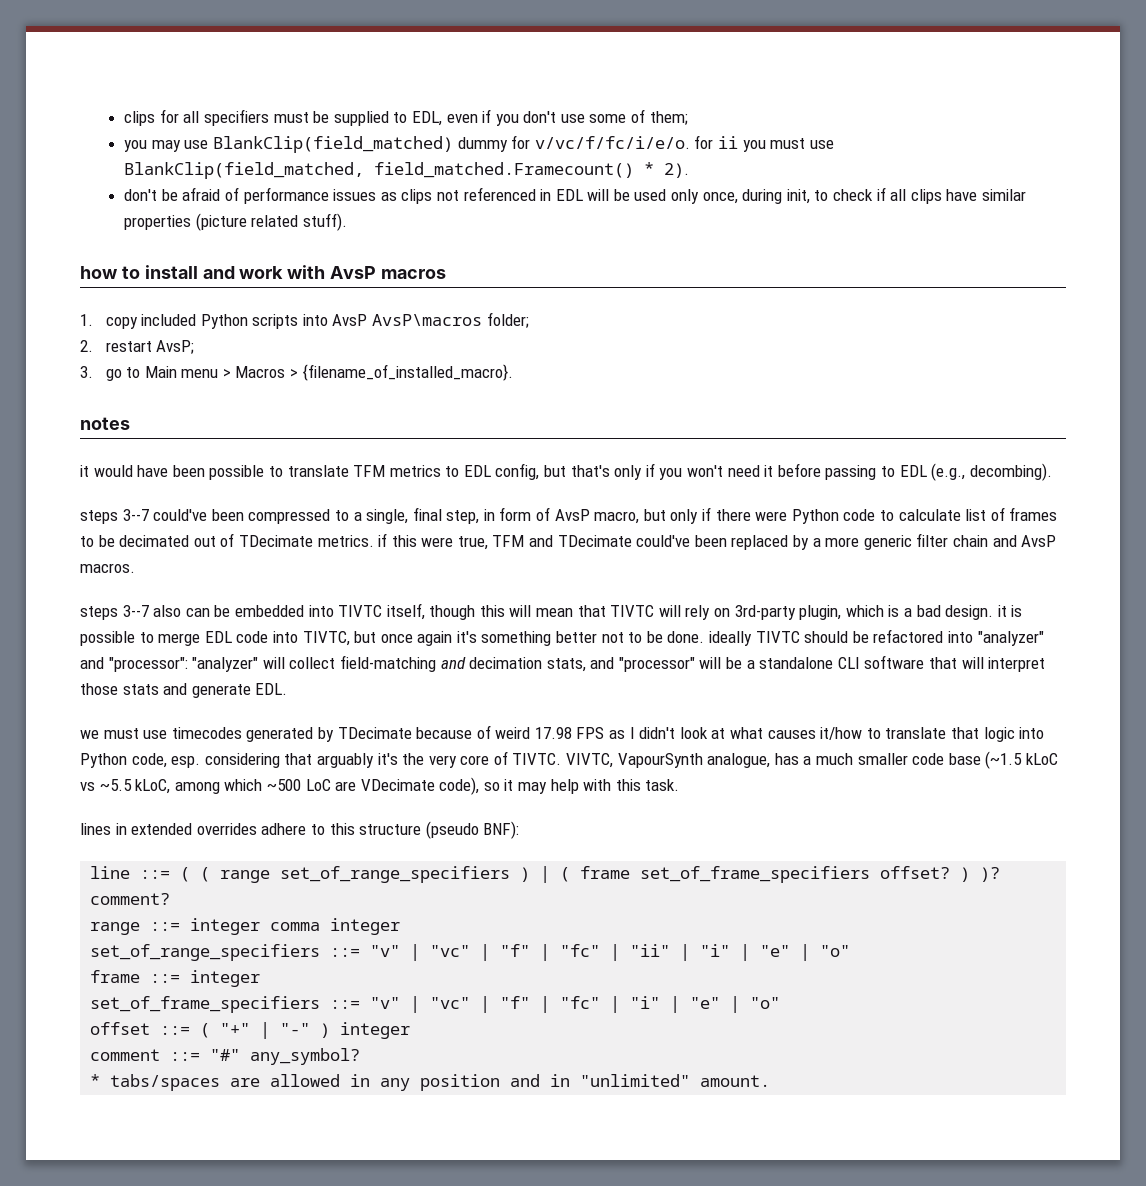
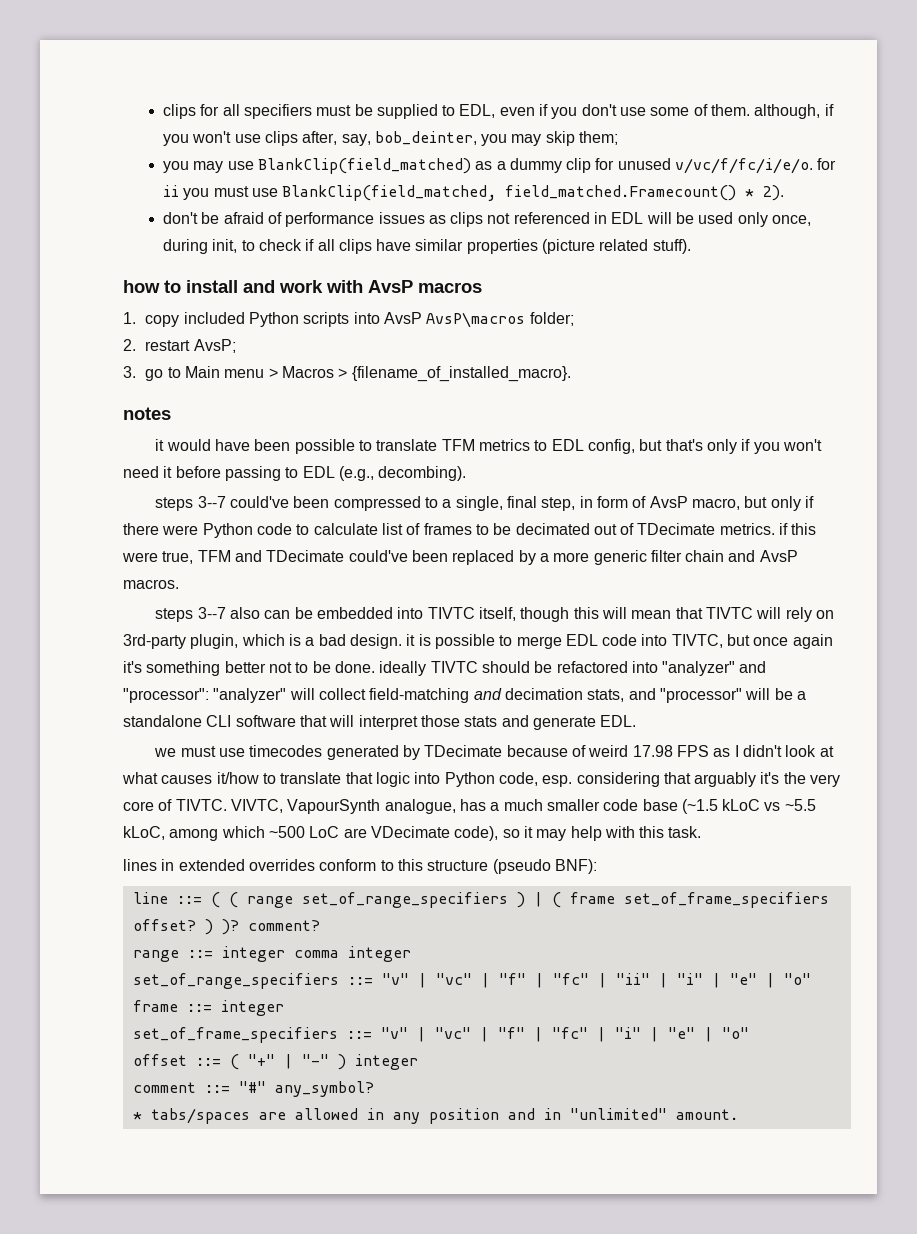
(646, 116) none -> [711,104,834,119] [162,131,575,146] them. although, if you won't use clips after, say, bob_deinter, you may skip
[457,135,531,152] dummy for -> [475,158,671,173] as a dummy clip for unused
[261,823,307,835] adhere -> [319,859,377,871] conform

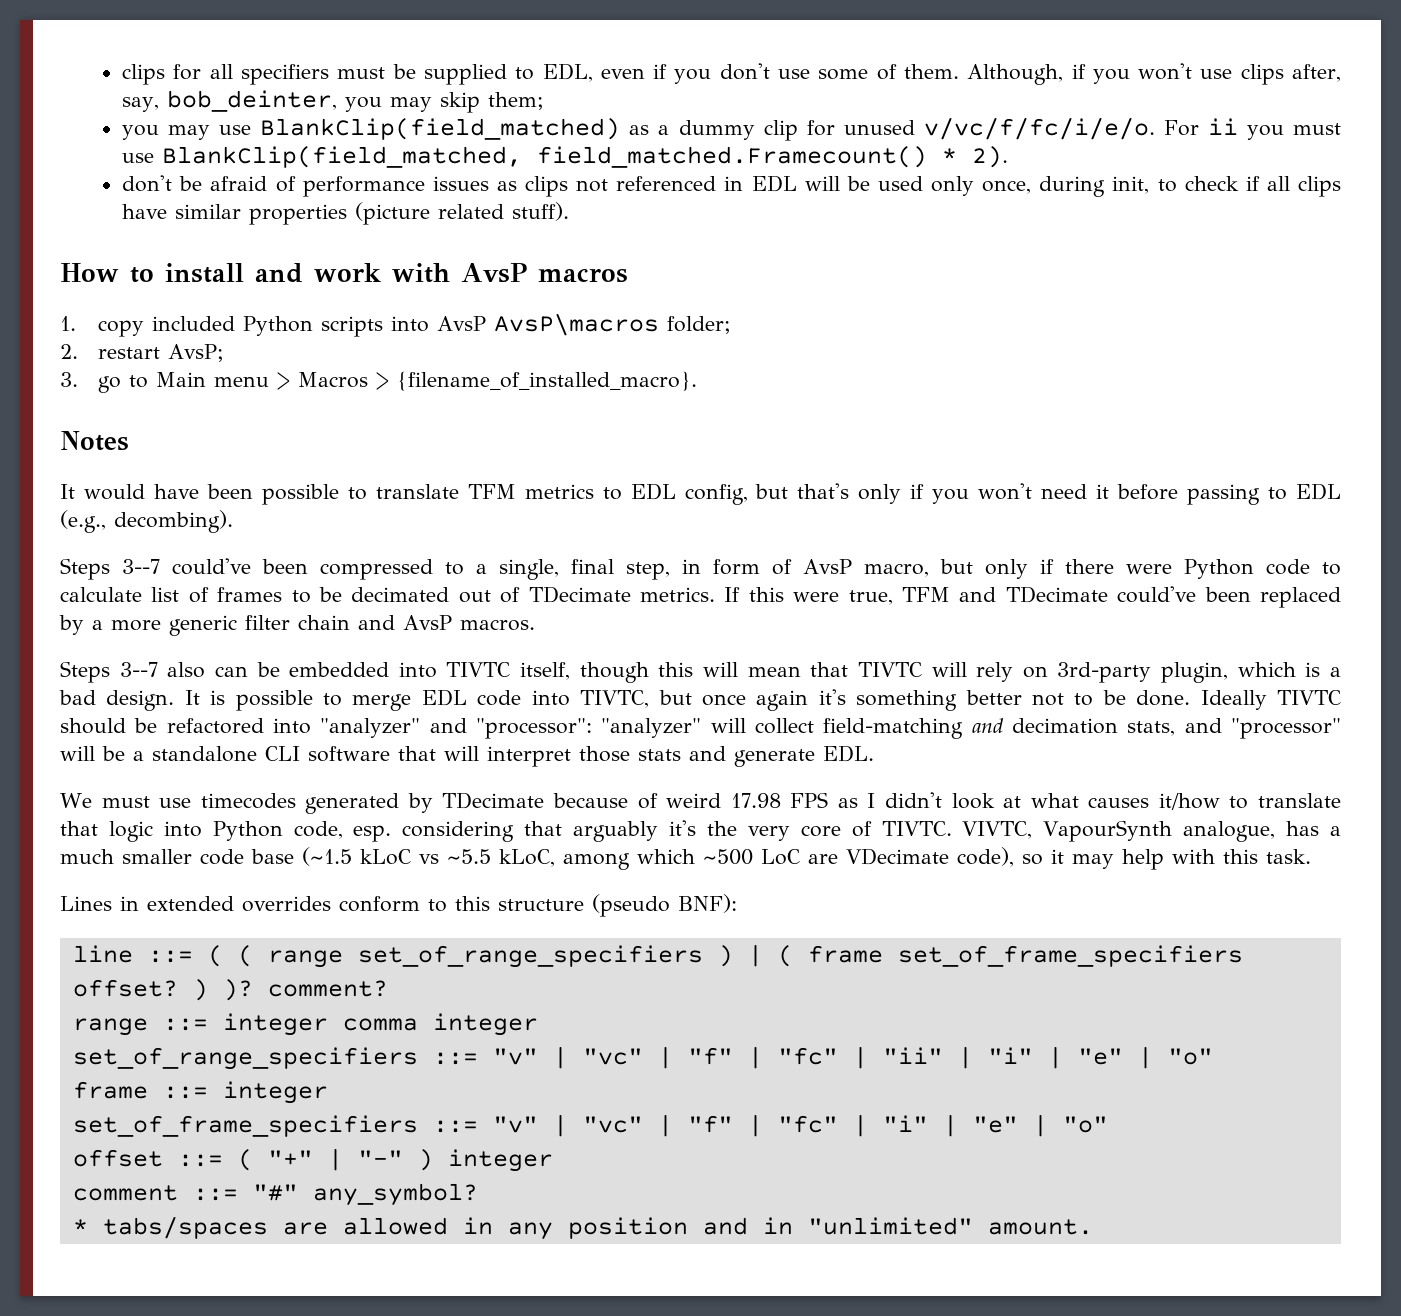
[754,104,821,119] although, -> [967,64,1064,85] Although,
[817,158,837,170] for -> [1163,120,1199,136] For
[123,280,160,293] how -> [60,263,119,282] How
[123,407,171,420] [155,439,165,451] notes // it -> [60,431,129,451] [60,484,75,499] Notes // It
[155,497,194,511] steps -> [60,558,110,580] Steps
[779,523,789,535] if -> [724,587,741,602] If
[155,608,194,622] steps -> [60,661,110,683] Steps
[406,634,416,646] it -> [184,690,200,705] It
[379,661,427,676] ideally -> [1200,690,1267,710] Ideally
[154,748,177,757] we -> [60,793,92,808] We
[123,859,157,871] lines -> [60,896,112,911] Lines

